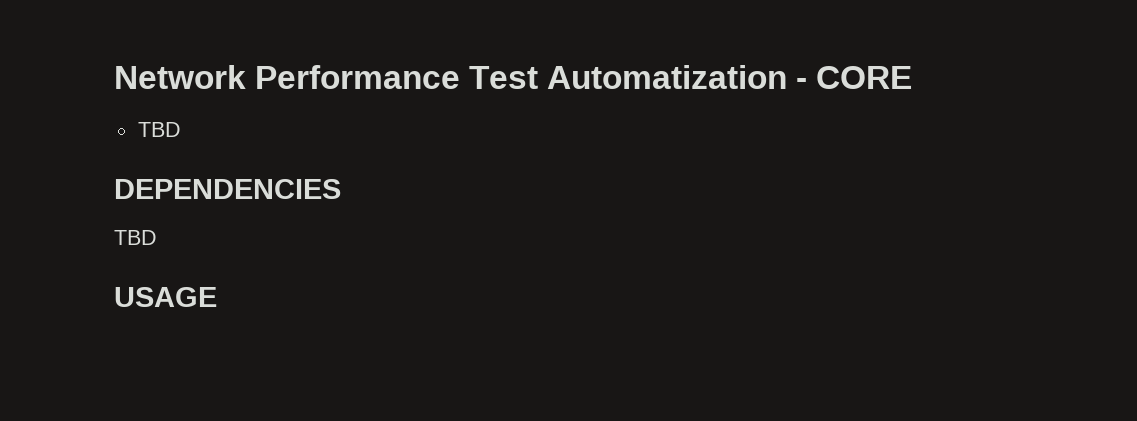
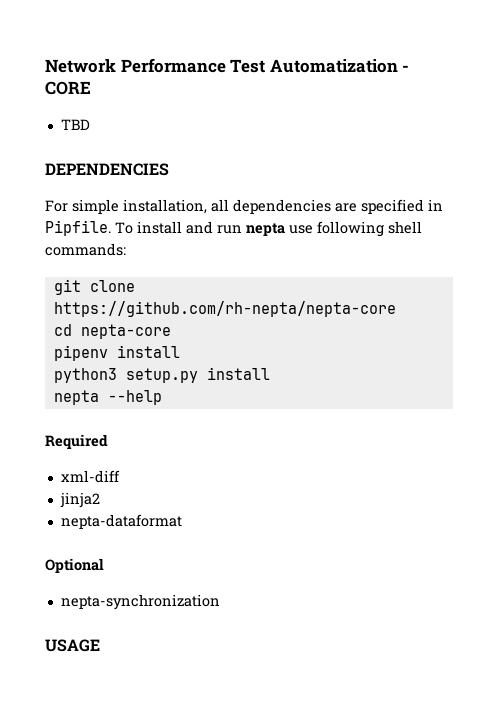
[114,230,157,245] TBD -> [45,199,443,214] [45,220,422,237] [45,243,126,256] [53,279,135,295] [53,301,396,317] [53,324,171,339] [53,345,180,361] [53,367,270,383] [53,390,162,405] [45,434,108,449] [60,470,120,483] [59,492,100,508] [60,514,182,529] [45,558,104,573] [60,594,220,610] For simple installation, all dependencies are specified in Pipfile. To install and run nepta use following shell commands: // git clone https://github.com/rh-nepta/nepta-core // cd nepta-core // pipenv install // python3 setup.py install // nepta --help // Required // xml-diff // jinja2 // nepta-dataformat // Optional // nepta-synchronization

